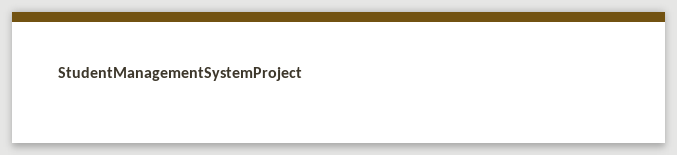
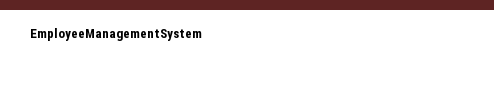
[58,67,302,81] StudentManagementSystemProject -> [30,28,202,41] EmployeeManagementSystem

